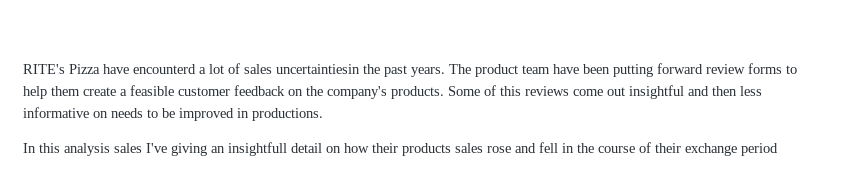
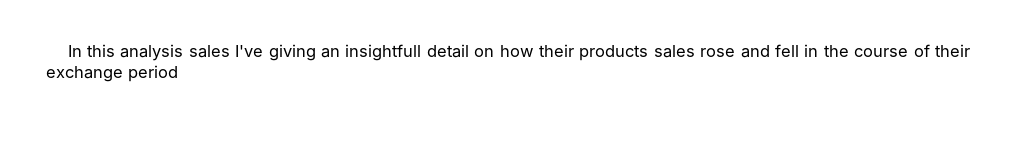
[23,63,797,77] [23,85,762,99] [23,107,323,121] RITE's Pizza have encounterd a lot of sales uncertaintiesin the past years. The product team have been putting forward review forms to help them create a feasible customer feedback on the company's products. Some of this reviews come out insightful and then less informative on needs to be improved in productions. // -> (67, 51) none

